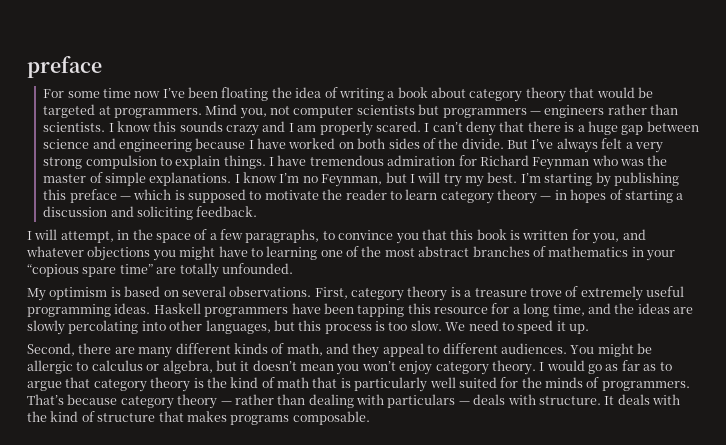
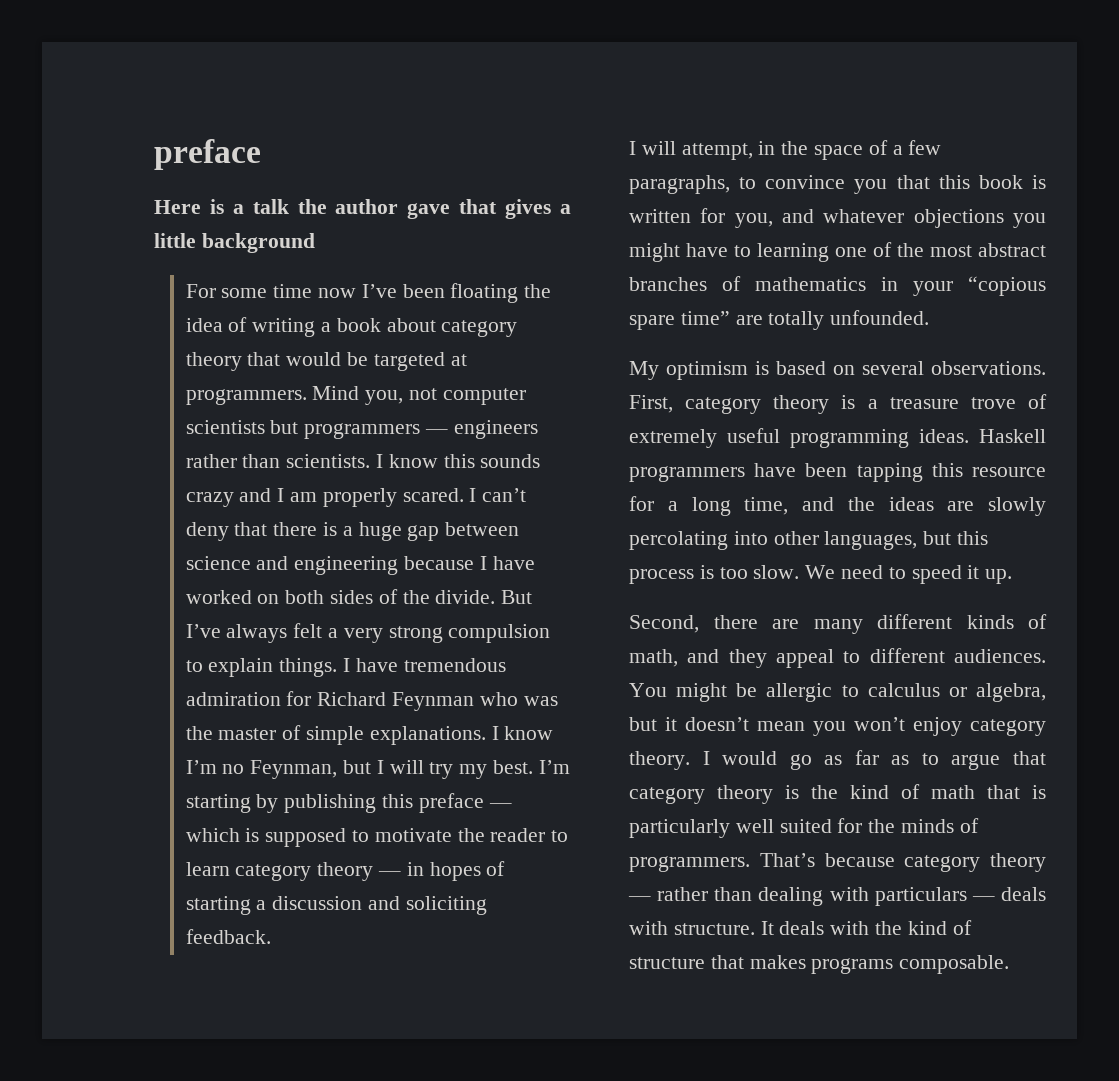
[27,56,102,78] preface -> [154,139,261,170] [154,199,571,219] [154,233,315,253] preface // Here is a talk the author gave that gives a little background

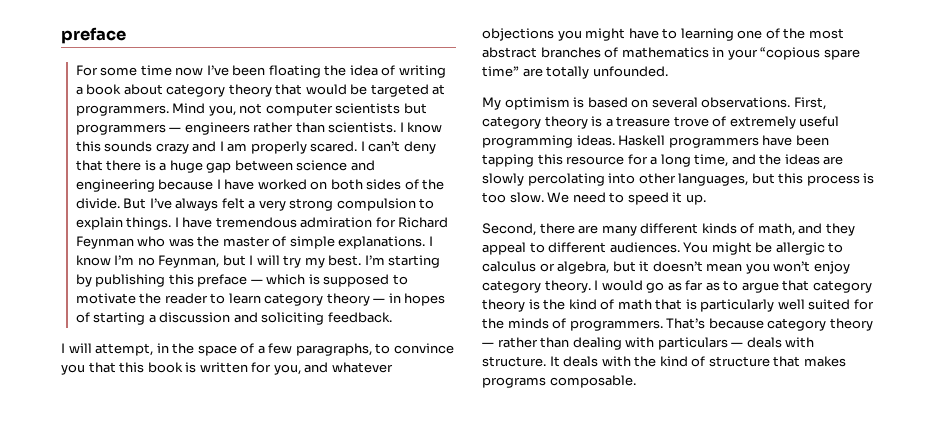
[154,139,261,170] [154,199,571,219] [154,233,315,253] preface // Here is a talk the author gave that gives a little background -> [61,27,126,44] preface

